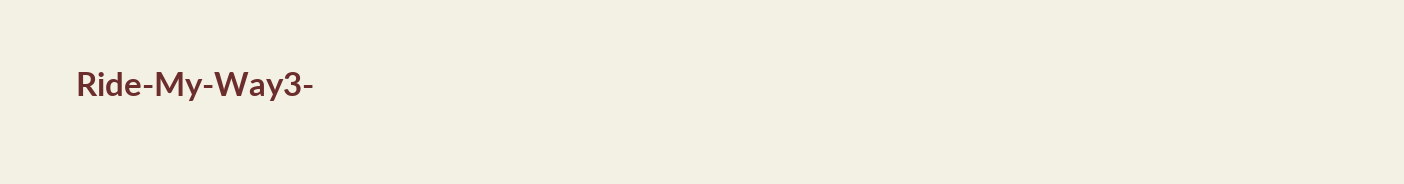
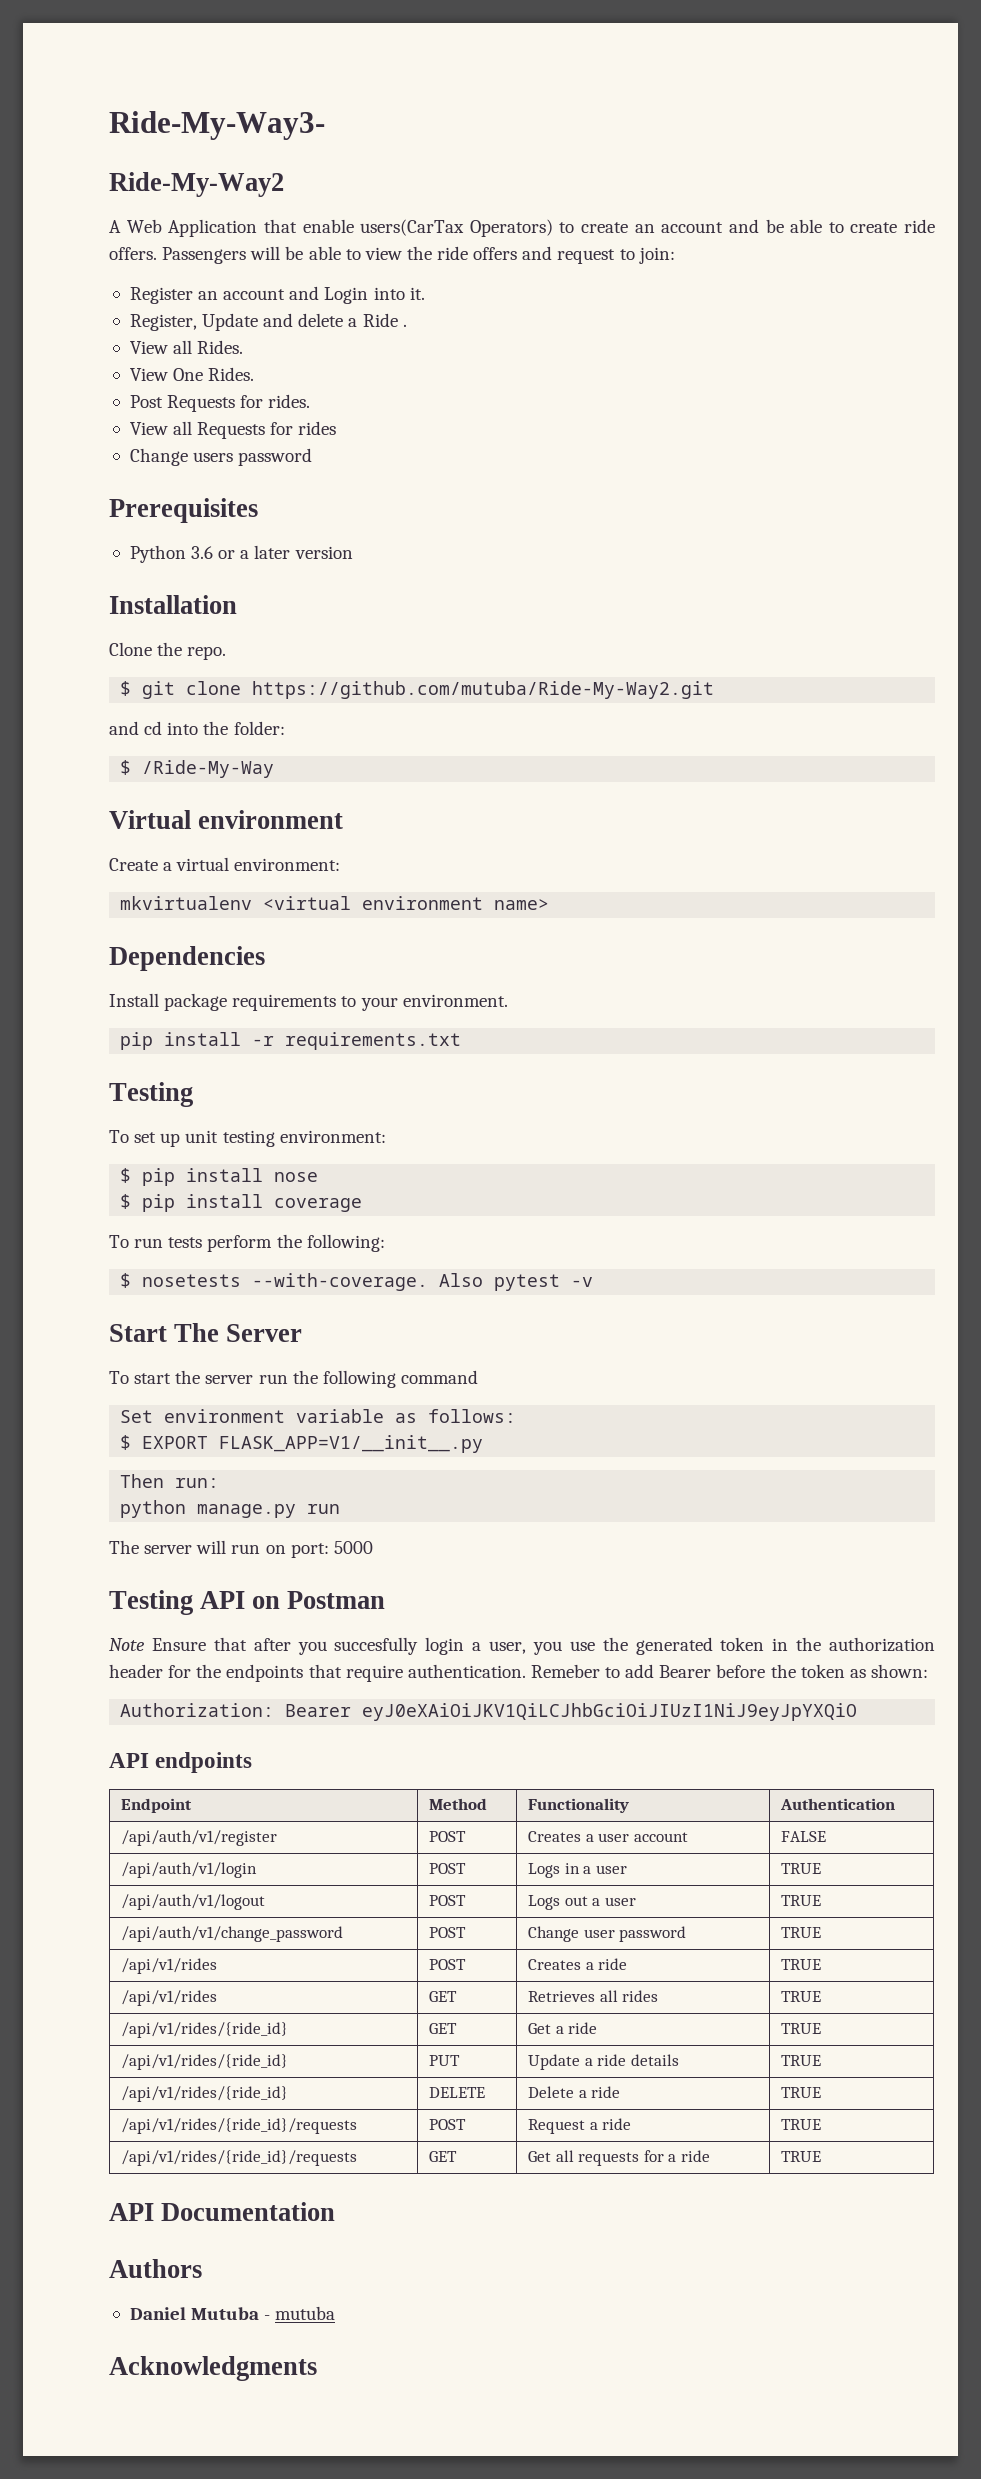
(314, 86) none -> [109,172,284,197] [109,219,935,237] [109,246,675,264] [129,286,425,304] [129,313,407,331] [129,340,244,354] [129,367,255,381] [129,394,311,412] [129,421,337,439] [129,448,313,466] [109,498,258,523] [129,545,353,563] [109,595,237,614] [109,642,227,660] [120,681,715,699] [109,721,285,735] [120,760,275,778] [109,810,344,829] [109,857,341,871] [120,896,550,910] [109,946,265,971] [109,993,508,1011] [120,1032,462,1050] [109,1082,193,1107] [109,1130,386,1147] [120,1168,319,1186] [120,1194,363,1212] [109,1234,385,1252] [120,1273,594,1291] [109,1323,303,1342] [109,1370,478,1388] [120,1409,517,1423] [120,1435,484,1453] [120,1474,220,1488] [120,1500,341,1518] [109,1540,373,1558] [109,1590,386,1615] [109,1637,935,1655] [109,1664,928,1682] [120,1703,858,1721] [109,1752,253,1773] [121,1798,193,1813] [429,1798,488,1810] [528,1798,630,1813] [780,1798,896,1810] [121,1830,278,1846] [429,1831,467,1842] [528,1831,688,1842] [781,1831,827,1842] [121,1862,258,1878] [429,1863,467,1874] [528,1863,627,1878] [781,1863,822,1874] [121,1894,266,1910] [429,1895,467,1906] [528,1895,636,1910] [781,1895,822,1906] [121,1926,344,1942] [429,1927,467,1938] [528,1926,687,1942] [781,1927,822,1938] [121,1958,218,1974] [429,1959,467,1970] [528,1958,628,1970] [781,1959,822,1970] [121,1990,218,2006] [429,1991,458,2002] [528,1990,659,2002] [781,1991,822,2002] [121,2022,289,2038] [429,2023,458,2034] [528,2022,598,2034] [781,2023,822,2034] [121,2054,289,2070] [429,2055,461,2066] [528,2054,679,2070] [781,2055,822,2066] [121,2086,289,2102] [429,2087,486,2098] [528,2086,621,2098] [781,2087,822,2098] [121,2118,358,2134] [429,2119,467,2130] [528,2118,632,2134] [781,2119,822,2130] [121,2150,358,2166] [429,2151,458,2162] [528,2150,711,2166] [781,2151,822,2162] [109,2202,336,2221] [109,2259,202,2278] [129,2306,336,2320] [109,2356,317,2381] // Ride-My-Way2 // A Web Application that enable users(CarTax Operators) to create an account and be able to create ride offers. Passengers will be able to view the ride offers and request to join: // Register an account and Login into it. // Register, Update and delete a Ride . // View all Rides. // View One Rides. // Post Requests for rides. // View all Requests for rides // Change users password // Prerequisites // Python 3.6 or a later version // Installation // Clone the repo. // $ git clone https://github.com/mutuba/Ride-My-Way2.git // and cd into the folder: // $ /Ride-My-Way // Virtual environment // Create a virtual environment: // mkvirtualenv <virtual environment name> // Dependencies // Install package requirements to your environment. // pip install -r requirements.txt // Testing // To set up unit testing environment: // $ pip install nose // $ pip install coverage // To run tests perform the following: // $ nosetests --with-coverage. Also pytest -v // Start The Server // To start the server run the following command // Set environment variable as follows: // $ EXPORT FLASK_APP=V1/__init__.py // Then run: // python manage.py run // The server will run on port: 5000 // Testing API on Postman // Note Ensure that after you succesfully login a user, you use the generated token in the authorization header for the endpoints that require authentication. Remeber to add Bearer before the token as shown: // Authorization: Bearer eyJ0eXAiOiJKV1QiLCJhbGciOiJIUzI1NiJ9eyJpYXQiO // API endpoints // Endpoint | Method | Functionality | Authentication // /api/auth/v1/register | POST | Creates a user account | FALSE // /api/auth/v1/login | POST | Logs in a user | TRUE // /api/auth/v1/logout | POST | Logs out a user | TRUE // /api/auth/v1/change_password | POST | Change user password | TRUE // /api/v1/rides | POST | Creates a ride | TRUE // /api/v1/rides | GET | Retrieves all rides | TRUE // /api/v1/rides/{ride_id} | GET | Get a ride | TRUE // /api/v1/rides/{ride_id} | PUT | Update a ride details | TRUE // /api/v1/rides/{ride_id} | DELETE | Delete a ride | TRUE // /api/v1/rides/{ride_id}/requests | POST | Request a ride | TRUE // /api/v1/rides/{ride_id}/requests | GET | Get all requests for a ride | TRUE // API Documentation // Authors // Daniel Mutuba - mutuba // Acknowledgments

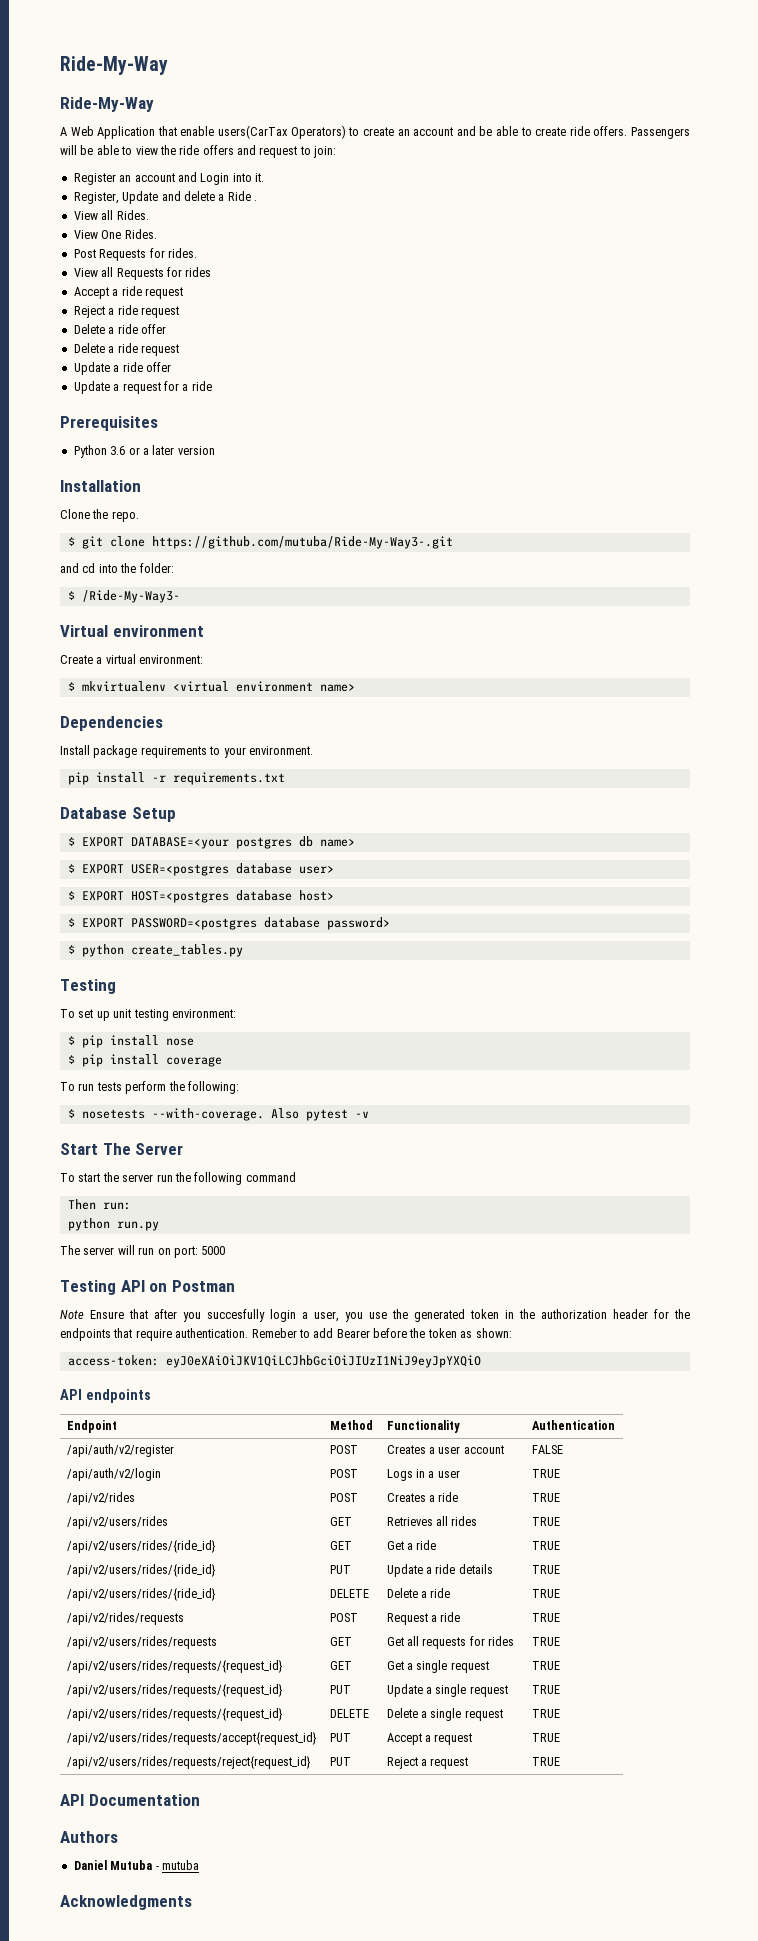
[109,111,325,140] [109,172,284,197] Ride-My-Way3- // Ride-My-Way2 -> [60,56,168,75] [60,97,154,112] Ride-My-Way // Ride-My-Way
[129,448,313,466] Change users password -> [73,286,183,299] [73,305,179,318] [73,324,166,334] [73,343,179,356] [73,362,171,375] [73,381,212,394] Accept a ride request // Reject a ride request // Delete a ride offer // Delete a ride request // Update a ride offer // Update a request for a ride
[252,681,715,699] https://github.com/mutuba/Ride-My-Way2.git -> [151,536,453,549] https://github.com/mutuba/Ride-My-Way3-.git
[142,760,275,778] /Ride-My-Way -> [81,590,180,603] /Ride-My-Way3-
(341, 864) none -> [67,682,75,691] $
(462, 1041) none -> [60,807,176,822] [67,836,355,849] [67,863,334,876] [67,890,334,903] [67,917,390,930] [67,944,243,957] // Database Setup // $ EXPORT DATABASE=<your postgres db name> // $ EXPORT USER=<postgres database user> // $ EXPORT HOST=<postgres database host> // $ EXPORT PASSWORD=<postgres database password> // $ python create_tables.py
[120,1409,517,1423] [120,1435,484,1453] // Set environment variable as follows: // $ EXPORT FLASK_APP=V1/__init__.py -> (296, 1177) none
[197,1504,341,1518] manage.py run -> [116,1221,159,1231] run.py
[120,1703,352,1717] Authorization: Bearer -> [67,1355,159,1366] access-token:
[121,1830,278,1846] /api/auth/v1/register -> [66,1444,174,1457] /api/auth/v2/register
[121,1862,258,1878] /api/auth/v1/login -> [66,1468,161,1481] /api/auth/v2/login
[121,1894,266,1910] [429,1895,467,1906] [528,1895,636,1910] [781,1895,822,1906] [121,1926,344,1942] [429,1927,467,1938] [528,1926,687,1942] [781,1927,822,1938] [121,1958,218,1974] /api/auth/v1/logout | POST | Logs out a user | TRUE // /api/auth/v1/change_password | POST | Change user password | TRUE // /api/v1/rides -> [66,1492,135,1505] /api/v2/rides
[121,1990,218,2006] /api/v1/rides -> [66,1516,168,1529] /api/v2/users/rides
[121,2022,289,2038] /api/v1/rides/{ride_id} -> [66,1540,216,1553] /api/v2/users/rides/{ride_id}
[121,2054,289,2070] /api/v1/rides/{ride_id} -> [66,1564,216,1577] /api/v2/users/rides/{ride_id}
[121,2086,289,2102] /api/v1/rides/{ride_id} -> [66,1588,216,1601] /api/v2/users/rides/{ride_id}
[121,2118,358,2134] /api/v1/rides/{ride_id}/requests -> [66,1612,184,1625] /api/v2/rides/requests
[121,2150,358,2166] /api/v1/rides/{ride_id}/requests -> [66,1636,217,1649] /api/v2/users/rides/requests
[668,2150,711,2162] a ride -> [488,1636,515,1646] [531,1637,560,1646] [66,1660,283,1673] [329,1661,352,1670] [386,1660,489,1673] [531,1661,560,1670] [66,1684,283,1697] [329,1685,351,1694] [386,1684,508,1697] [531,1685,560,1694] [66,1708,283,1721] [329,1709,369,1718] [386,1708,503,1721] [531,1709,560,1718] [66,1732,317,1745] [329,1733,351,1742] [386,1733,473,1745] [531,1733,560,1742] [66,1756,311,1769] [329,1757,351,1766] [386,1757,469,1769] rides | TRUE // /api/v2/users/rides/requests/{request_id} | GET | Get a single request | TRUE // /api/v2/users/rides/requests/{request_id} | PUT | Update a single request | TRUE // /api/v2/users/rides/requests/{request_id} | DELETE | Delete a single request | TRUE // /api/v2/users/rides/requests/accept{request_id} | PUT | Accept a request | TRUE // /api/v2/users/rides/requests/reject{request_id} | PUT | Reject a request

